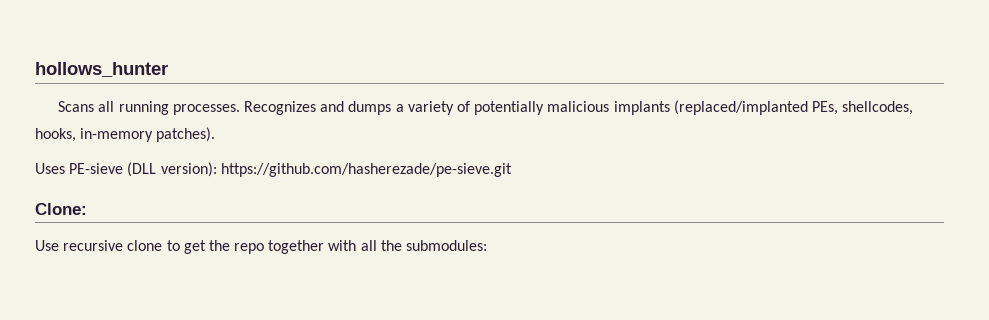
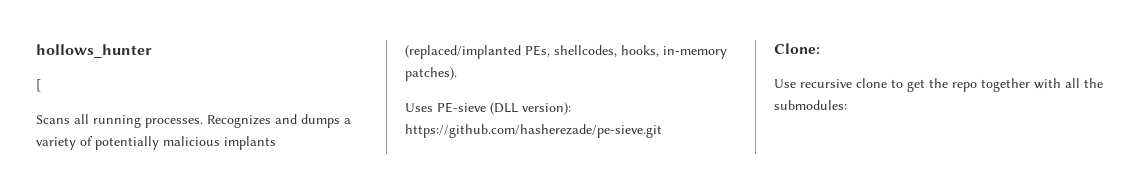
(168, 69) none -> [36,79,41,92] // [

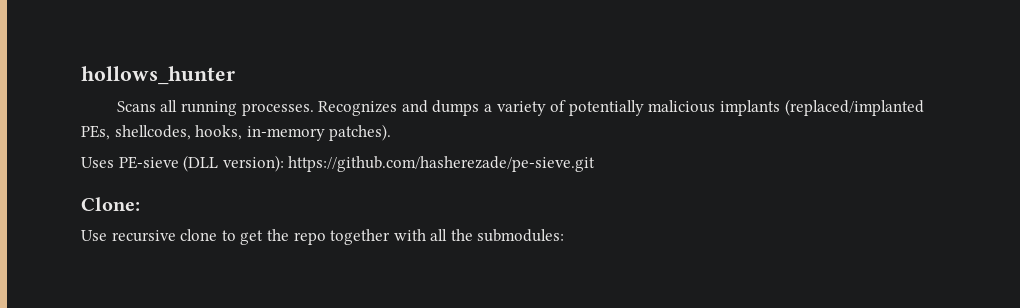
[36,79,41,92] // [ -> (235, 75) none

